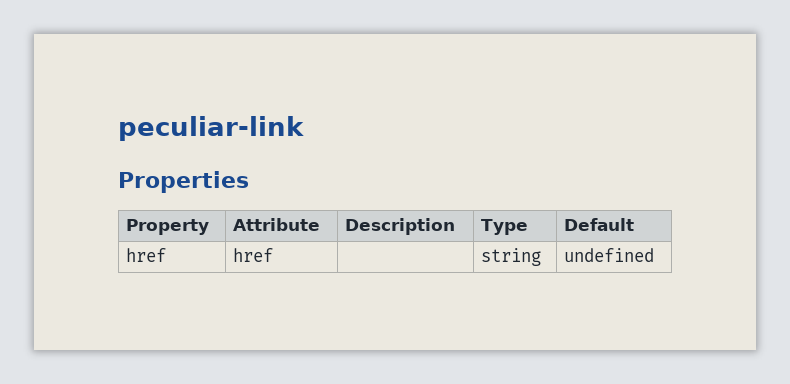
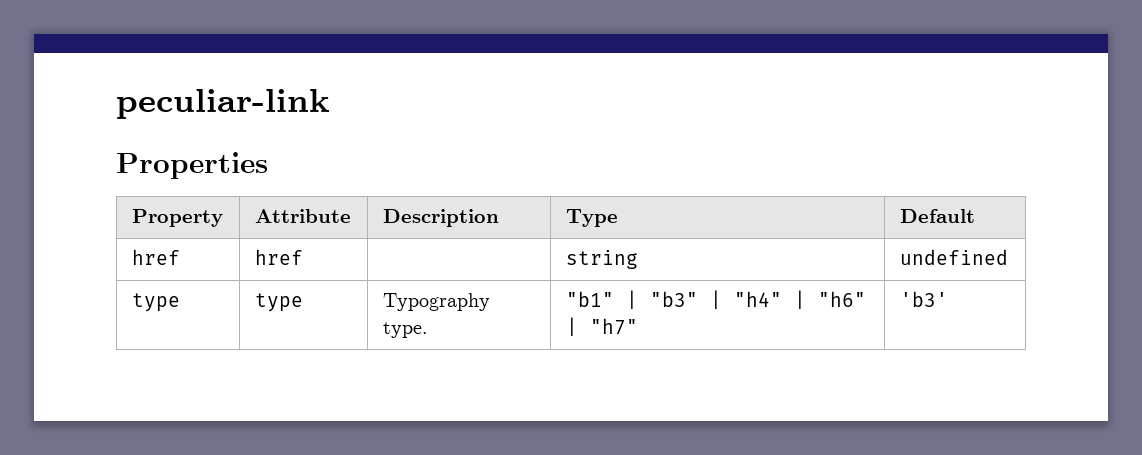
(655, 255) none -> [131,293,180,312] [254,293,303,312] [382,293,490,311] [382,322,428,338] [565,290,866,309] [565,317,638,336] [899,291,948,307] // type | type | Typography type. | "b1" | "b3" | "h4" | "h6" | "h7" | 'b3'

